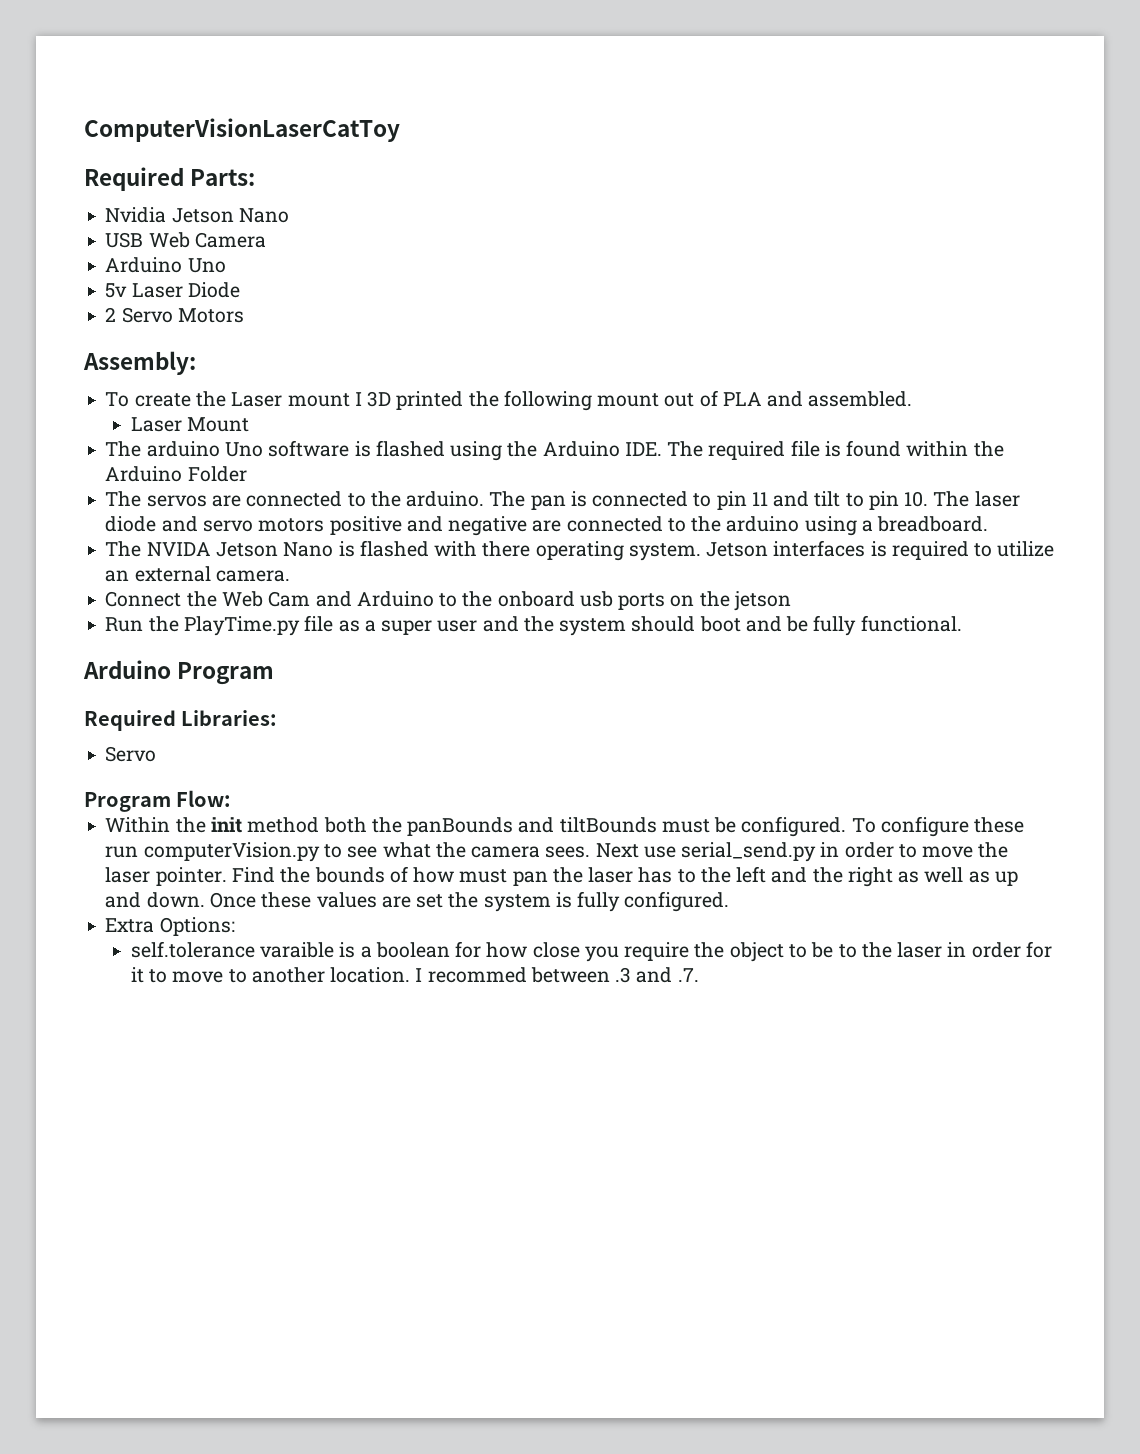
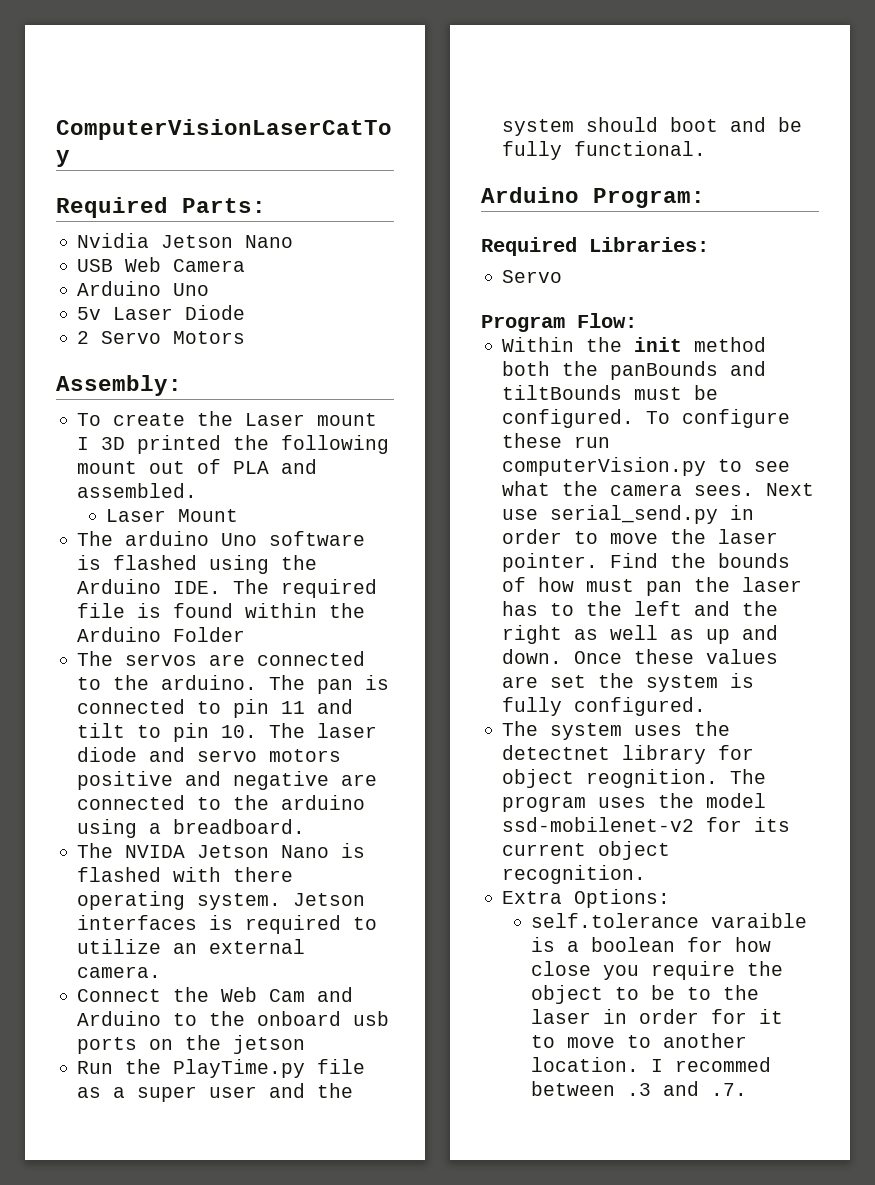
[177,662,275,685] Program -> [593,188,705,208] Program:
(730, 901) none -> [502,721,731,740] [502,745,755,764] [502,769,767,788] [502,793,767,812] [502,817,791,832] [502,841,671,860] [502,865,647,884] // The system uses the detectnet library for object reognition. The program uses the model ssd-mobilenet-v2 for its current object recognition.

